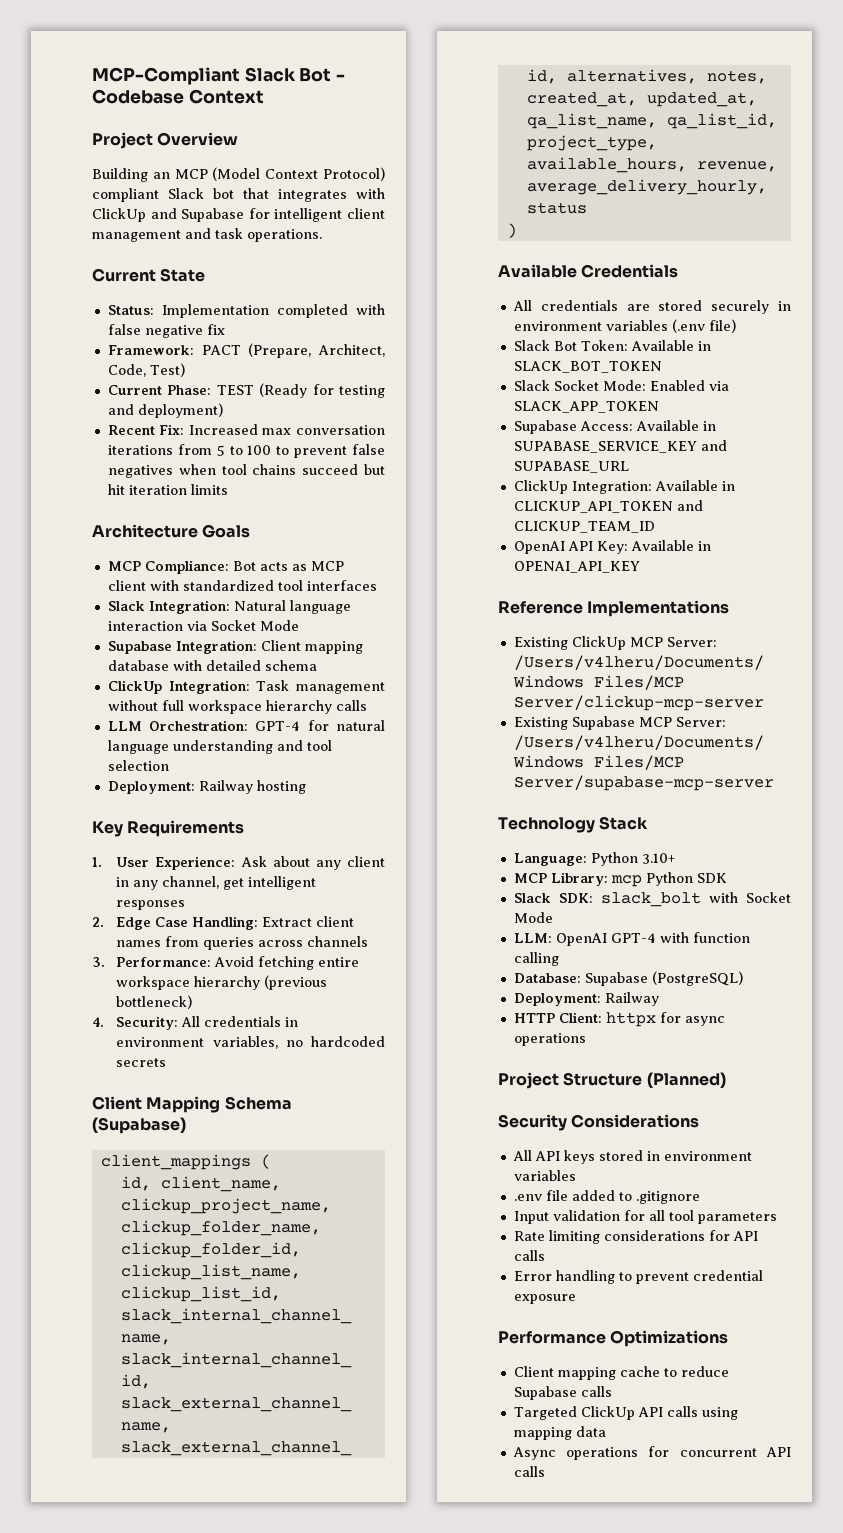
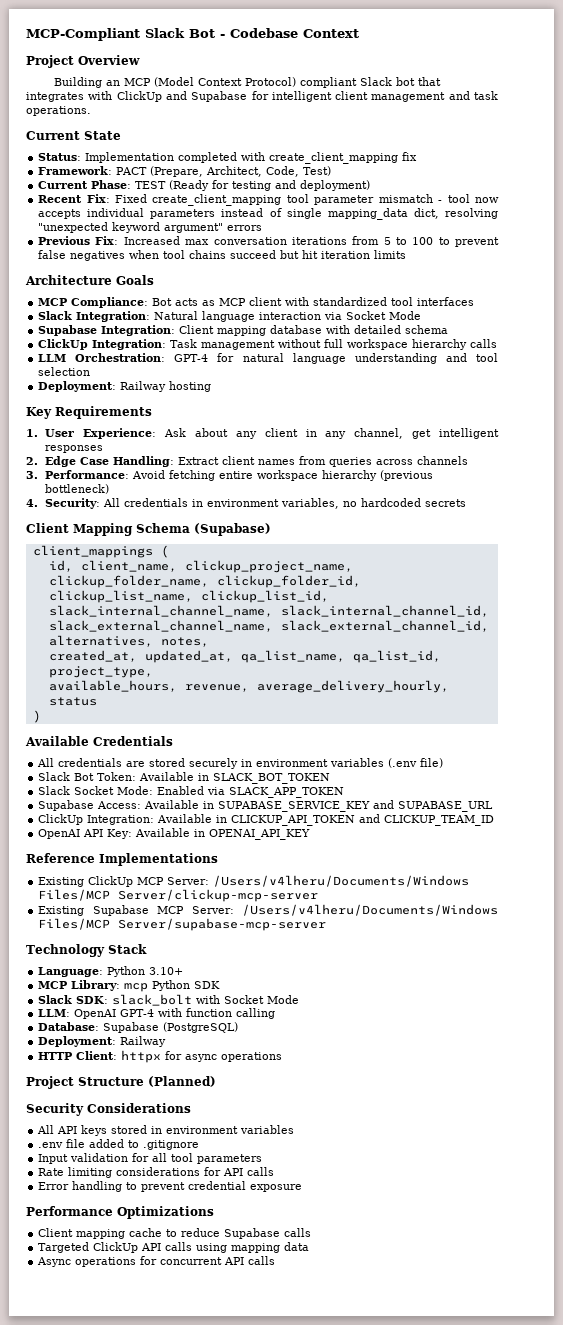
[107,324,203,338] false negative -> [269,152,399,164] create_client_mapping
(185, 429) none -> [114,194,499,206] [38,208,499,220] [38,222,263,233] [38,236,119,245] Fixed create_client_mapping tool parameter mismatch - tool now accepts individual parameters instead of single mapping_data dict, resolving "unexpected keyword argument" errors // Previous Fix:

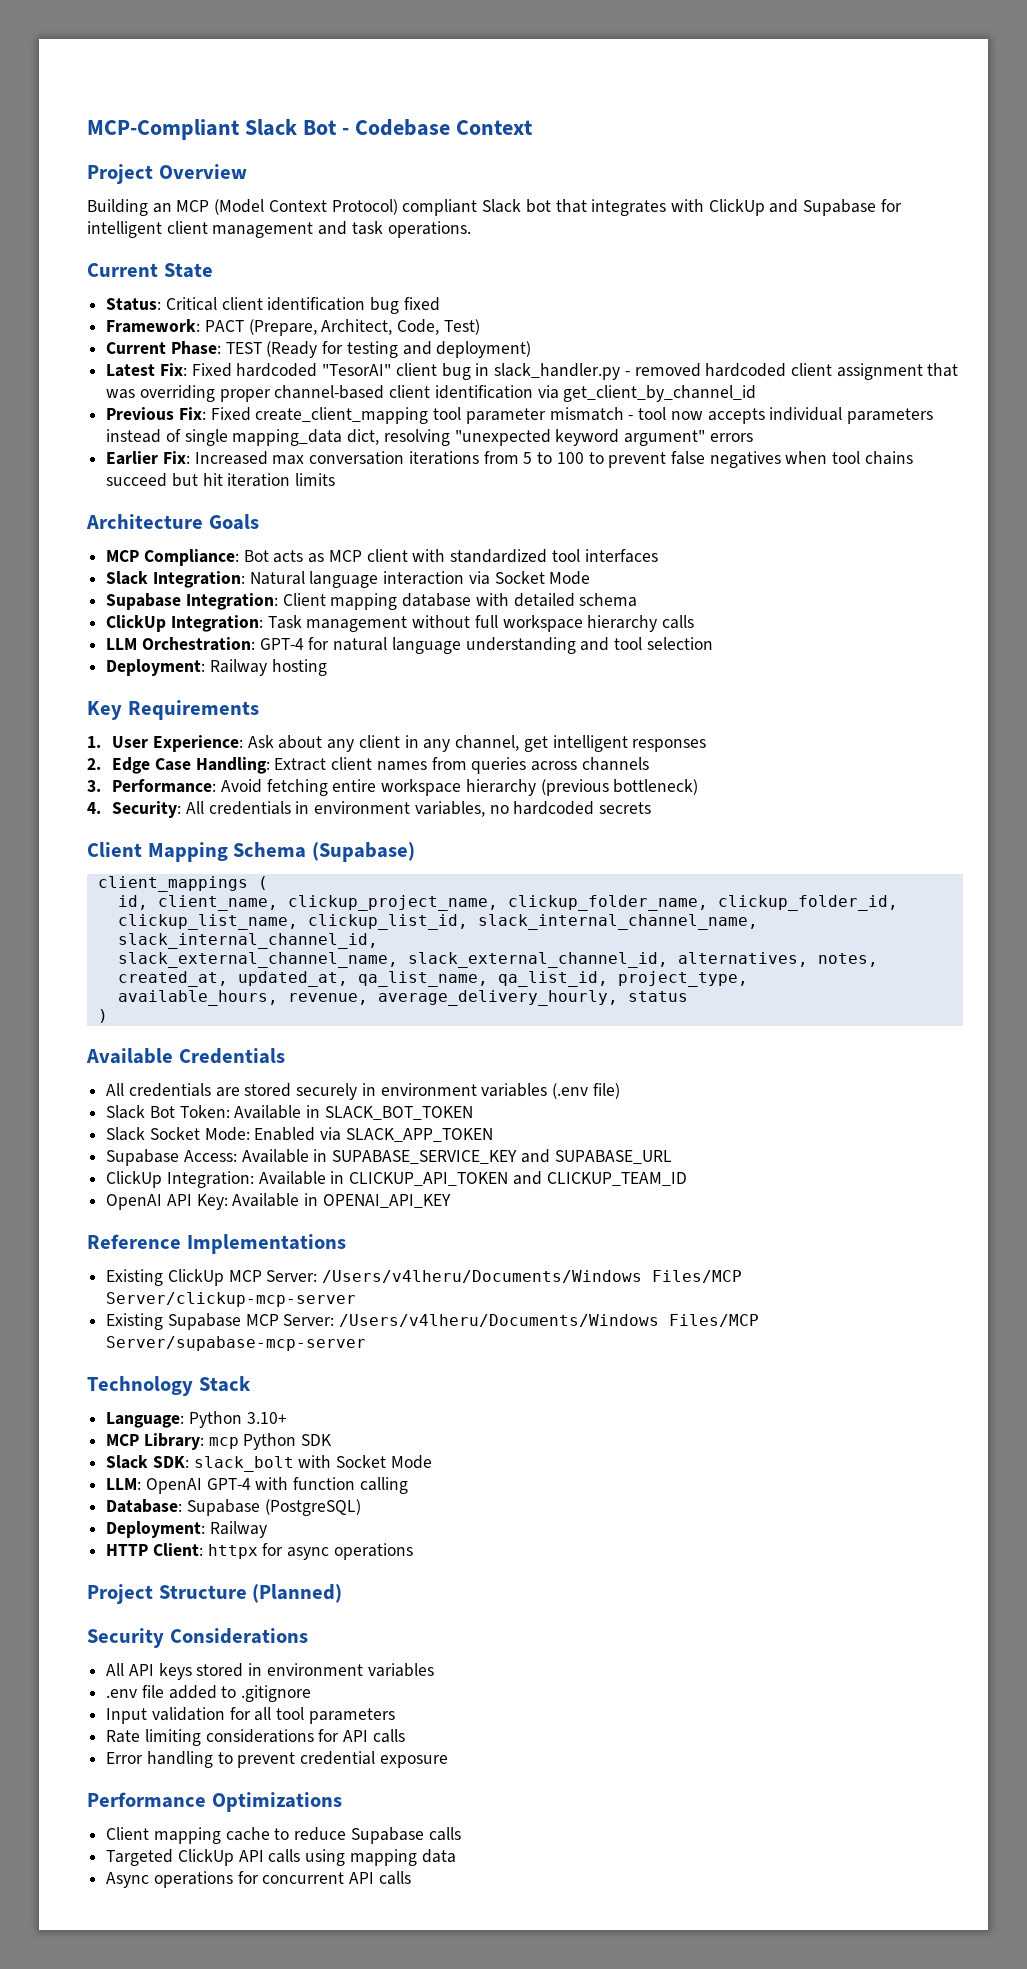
[85,152,418,164] Implementation completed with create_client_mapping fix -> [165,297,440,314] Critical client identification bug fixed
[38,195,83,203] Recent -> [106,363,959,380] [106,385,757,402] [106,407,175,420] Latest Fix: Fixed hardcoded "TesorAI" client bug in slack_handler.py - removed hardcoded client assignment that was overriding proper channel-based client identification via get_client_by_channel_id // Previous
[38,236,91,245] Previous -> [106,451,159,465] Earlier

